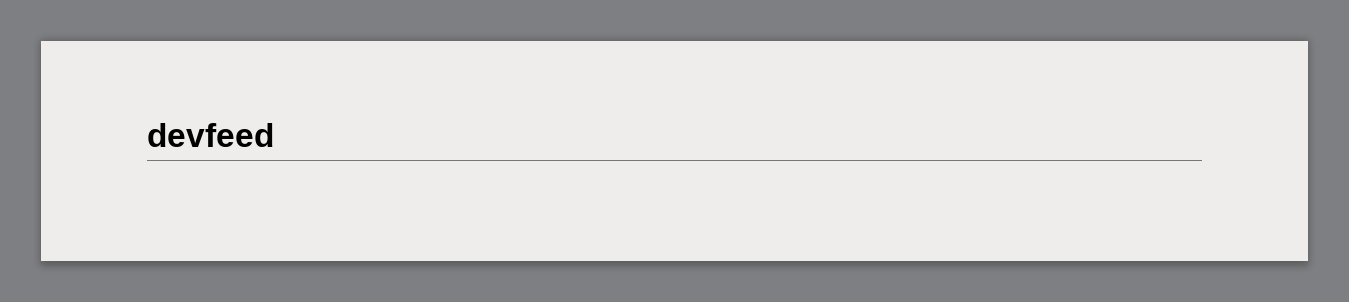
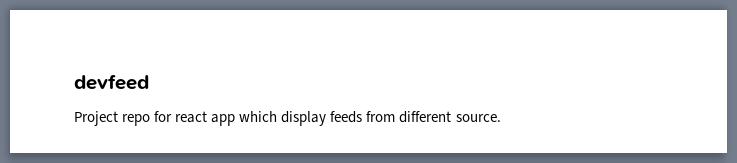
(274, 135) none -> [74,111,501,126] // Project repo for react app which display feeds from different source.

